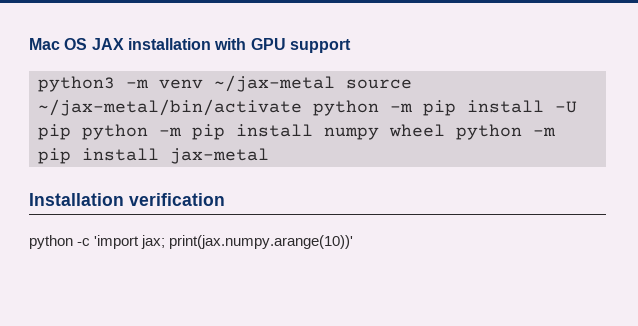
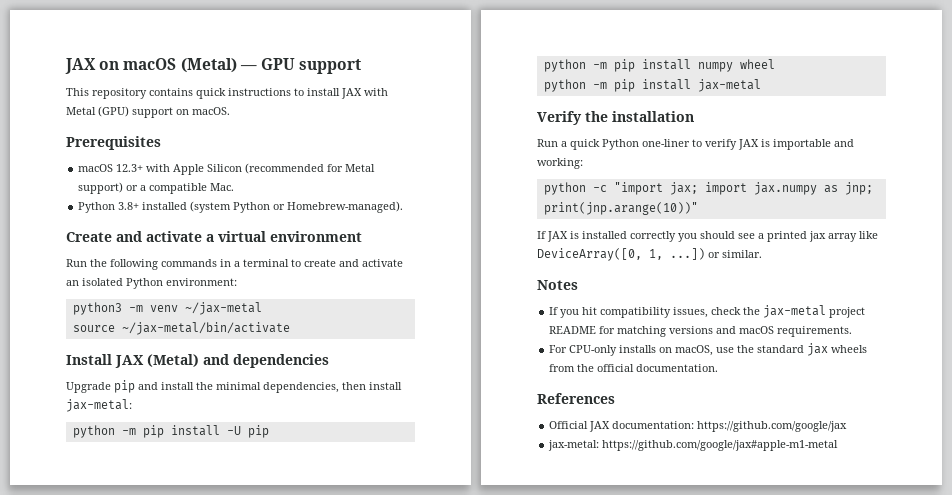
[29,38,351,53] Mac OS JAX installation with GPU support -> [65,58,362,74] [66,88,388,99] [66,106,230,118] [66,136,161,150] [78,163,376,175] [78,182,235,194] [78,201,404,213] [66,231,362,242] [66,259,403,270] [66,278,237,289] JAX on macOS (Metal) — GPU support // This repository contains quick instructions to install JAX with Metal (GPU) support on macOS. // Prerequisites // macOS 12.3+ with Apple Silicon (recommended for Metal support) or a compatible Mac. // Python 3.8+ installed (system Python or Homebrew-managed). // Create and activate a virtual environment // Run the following commands in a terminal to create and activate an isolated Python environment:
(335, 83) none -> (262, 308) //
(302, 107) none -> [66,354,329,368] [66,380,402,393] [66,399,132,412] // Install JAX (Metal) and dependencies // Upgrade pip and install the minimal dependencies, then install jax-metal: //
(71, 132) none -> (269, 431) //
(445, 130) none -> (775, 64) //
[29,193,225,206] [29,235,354,249] Installation verification // python -c 'import jax; print(jax.numpy.arange(10))' -> [537,111,694,125] [537,139,854,150] [537,158,583,169] [543,182,873,195] [543,202,698,215] [537,231,878,242] [537,248,762,261] [537,280,578,290] [549,305,866,318] [549,326,853,337] [549,343,868,356] [549,364,719,372] [537,393,615,404] [549,421,848,432] [548,440,839,451] Verify the installation // Run a quick Python one-liner to verify JAX is importable and working: // python -c "import jax; import jax.numpy as jnp; print(jnp.arange(10))" // If JAX is installed correctly you should see a printed jax array like DeviceArray([0, 1, ...]) or similar. // Notes // If you hit compatibility issues, check the jax-metal project README for matching versions and macOS requirements. // For CPU-only installs on macOS, use the standard jax wheels from the official documentation. // References // Official JAX documentation: https://github.com/google/jax // jax-metal: https://github.com/google/jax#apple-m1-metal

